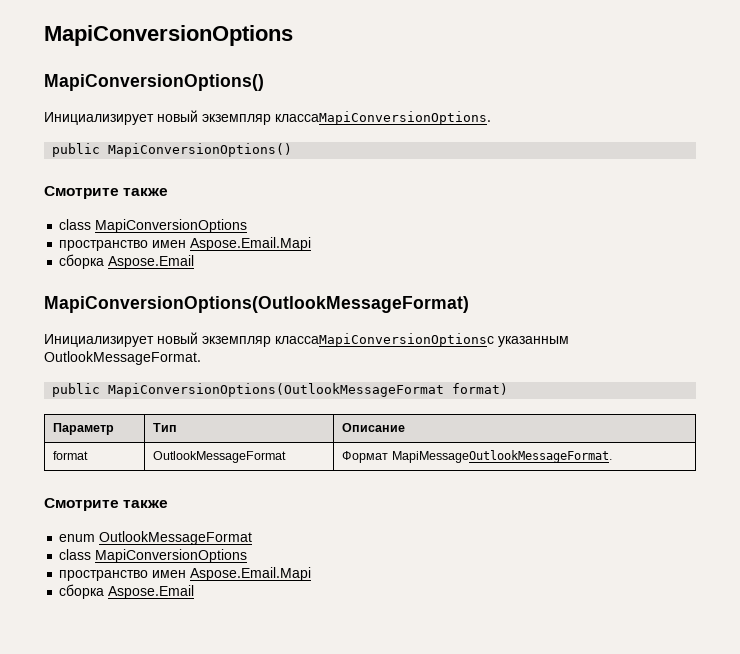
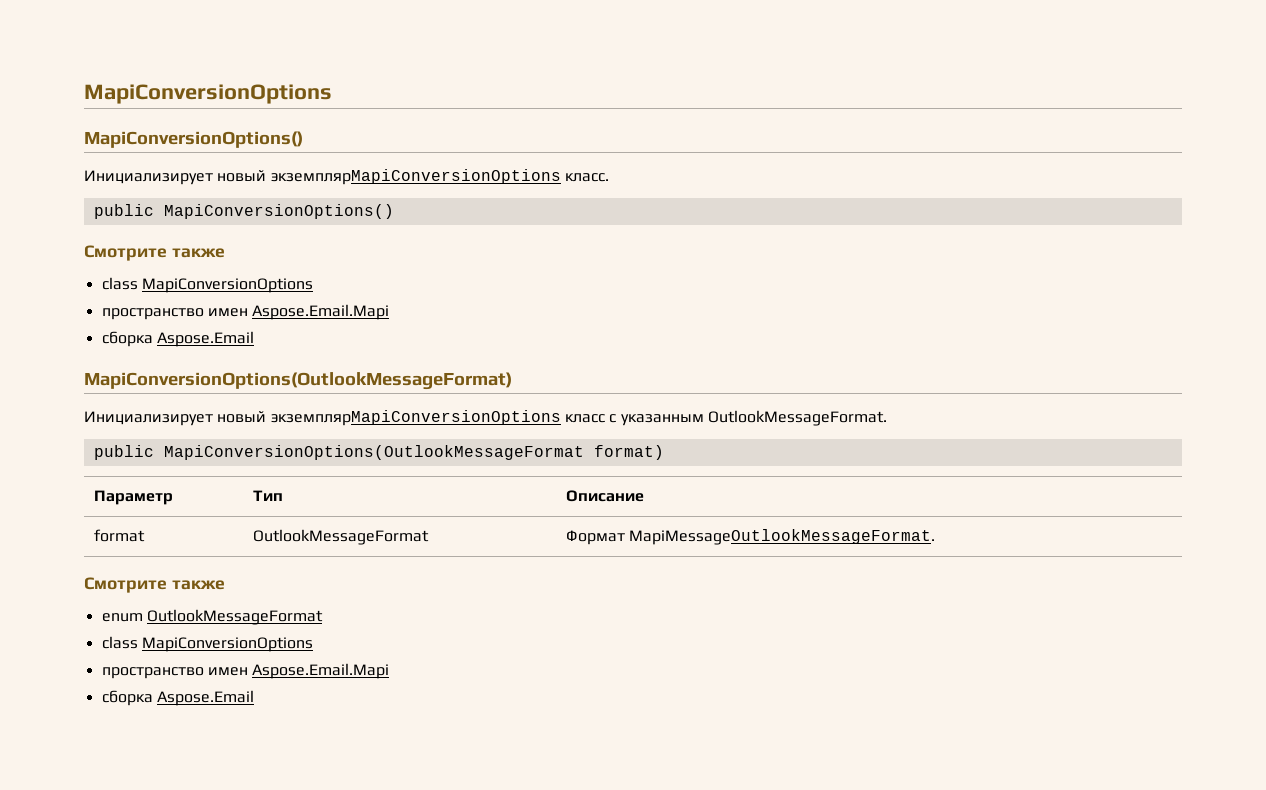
[202,111,491,125] экземпляр классаMapiConversionOptions. -> [270,169,609,185] экземплярMapiConversionOptions класс.
[202,333,494,347] экземпляр классаMapiConversionOptionsс -> [270,410,617,426] экземплярMapiConversionOptions класс с

